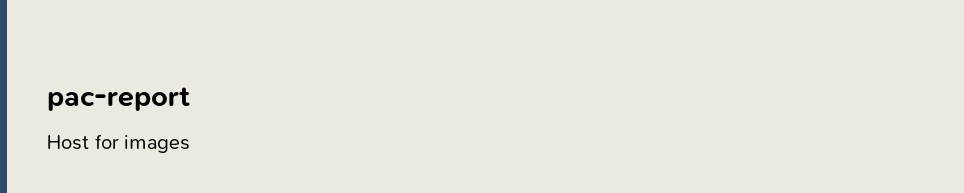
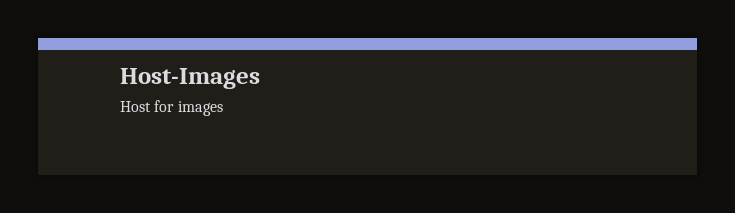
[47,87,190,111] pac-report -> [120,68,260,89] Host-Images

